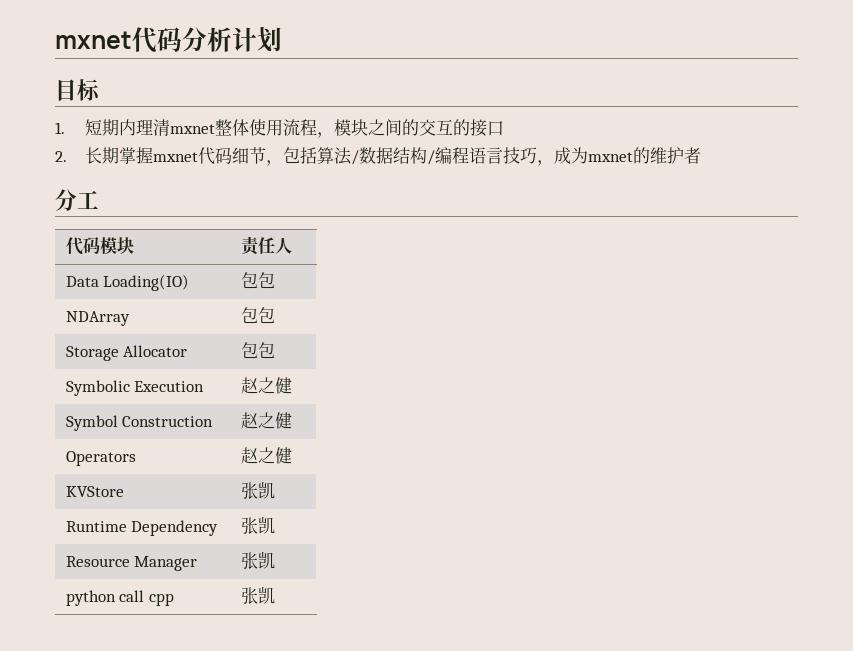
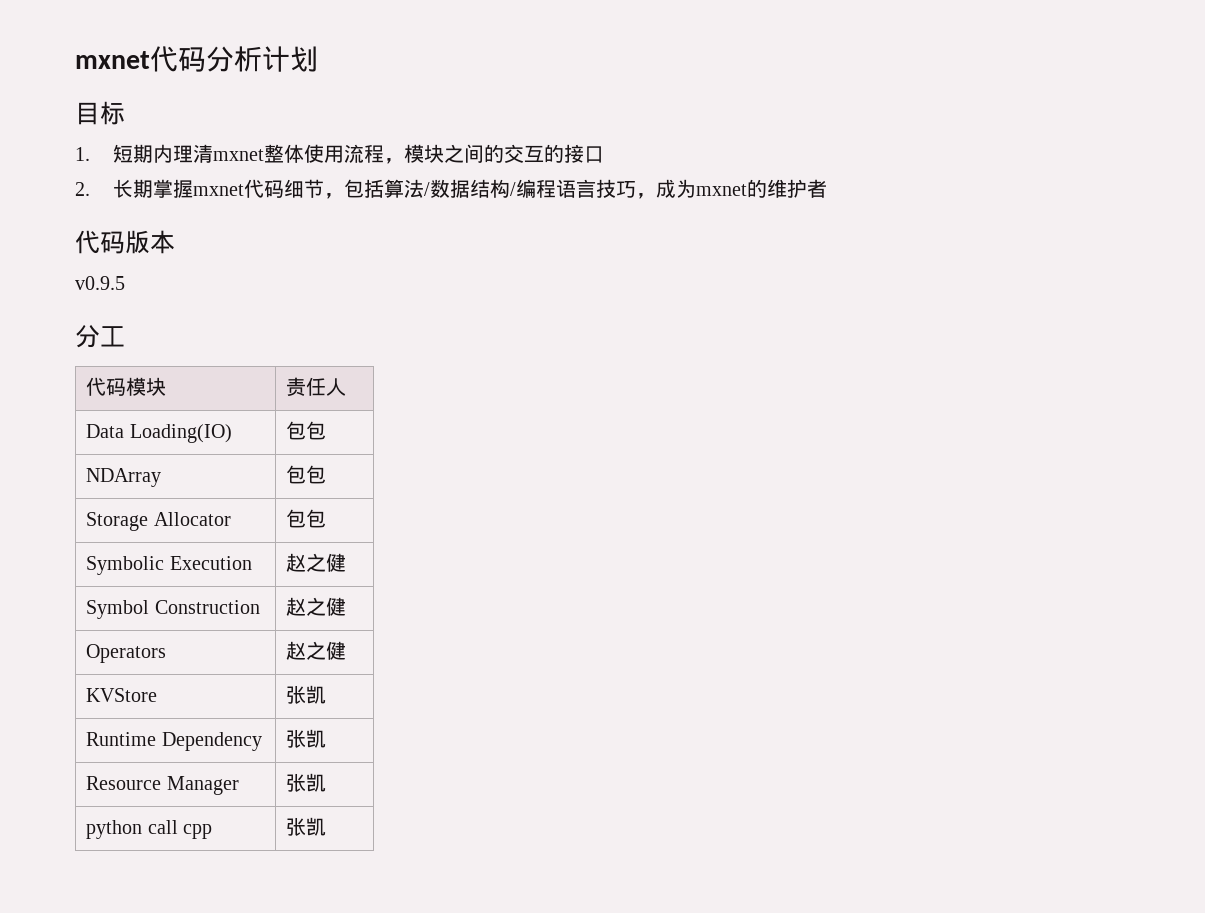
(702, 155) none -> [75,230,175,254] [75,276,125,290] // 代码版本 // v0.9.5

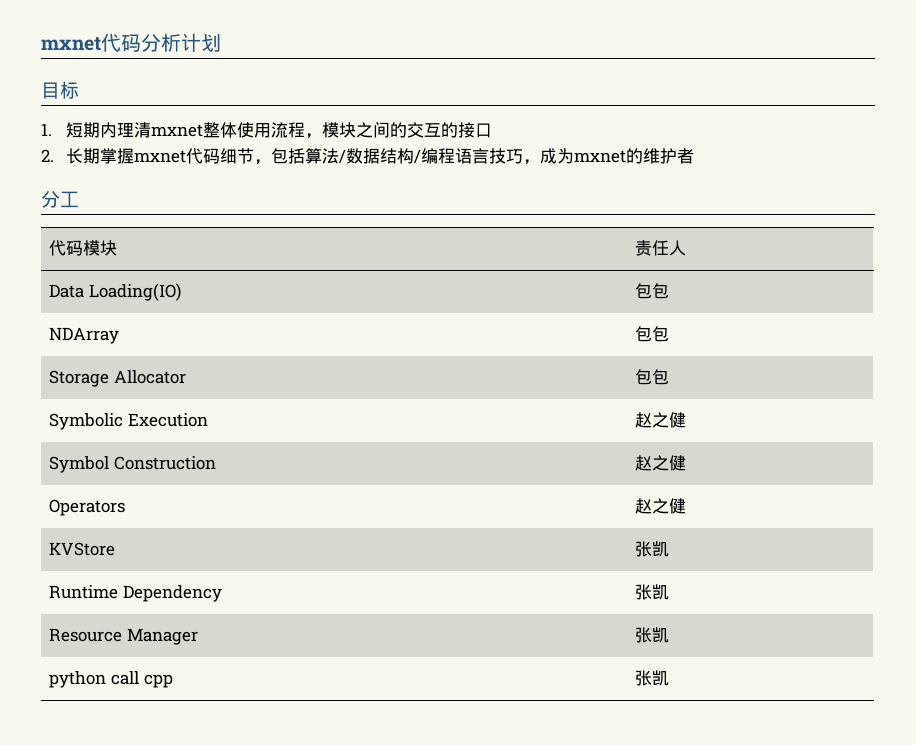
[75,230,175,254] [75,276,125,290] // 代码版本 // v0.9.5 -> (695, 156) none

